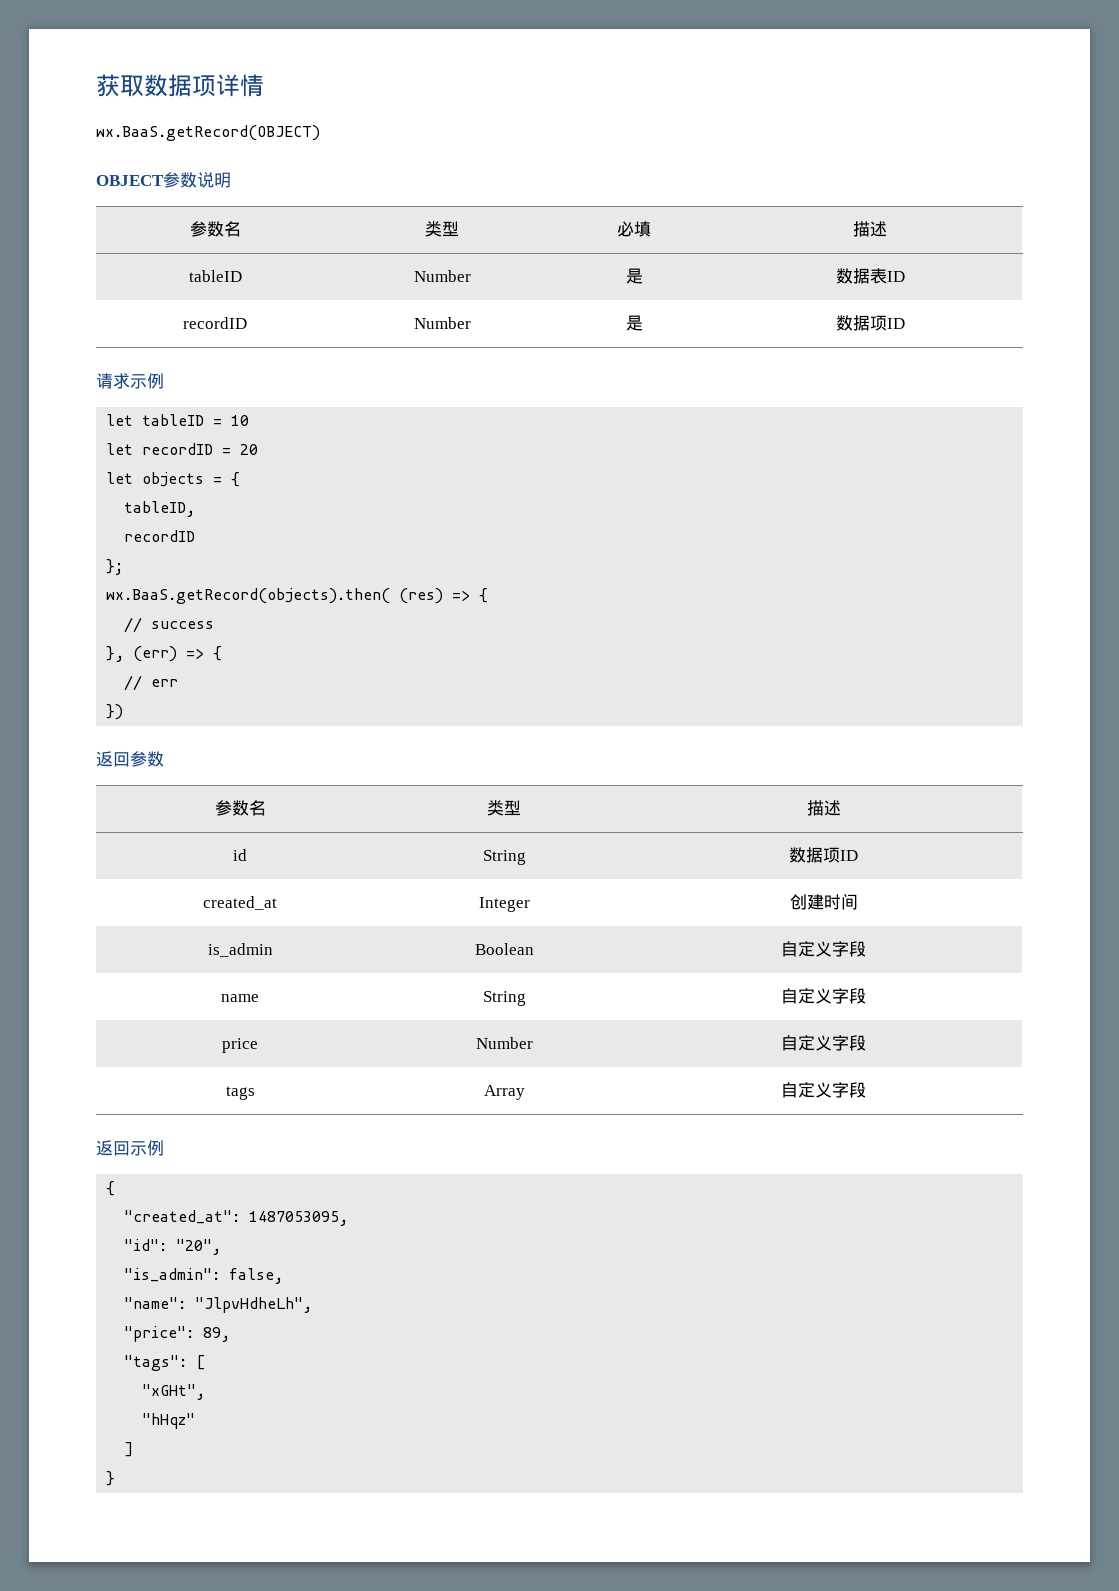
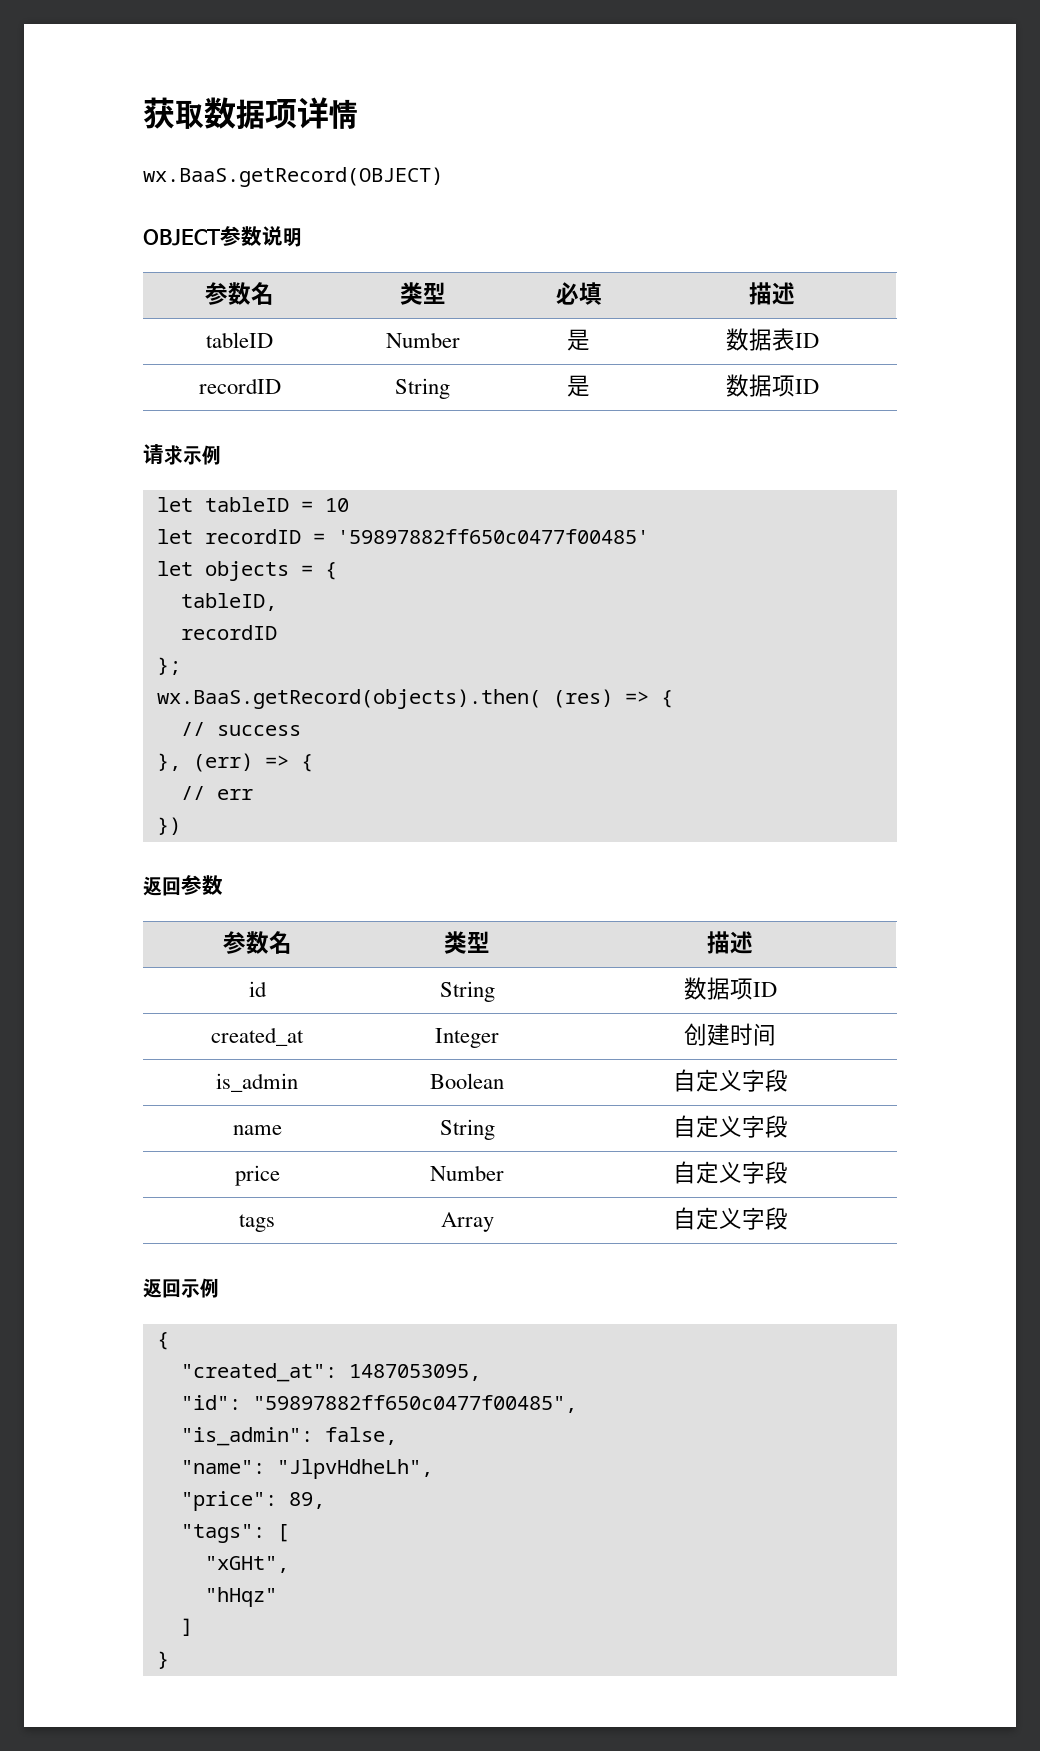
[413,317,471,329] Number -> [395,378,450,399] String
[240,444,259,455] 20 -> [336,529,649,544] '59897882ff650c0477f00485'
[176,1239,222,1255] "20", -> [252,1395,577,1413] "59897882ff650c0477f00485",

